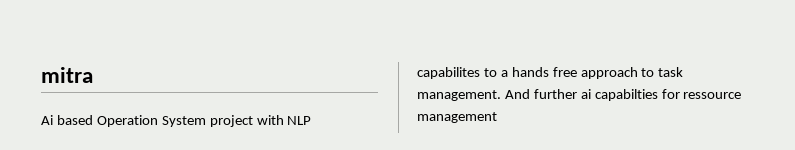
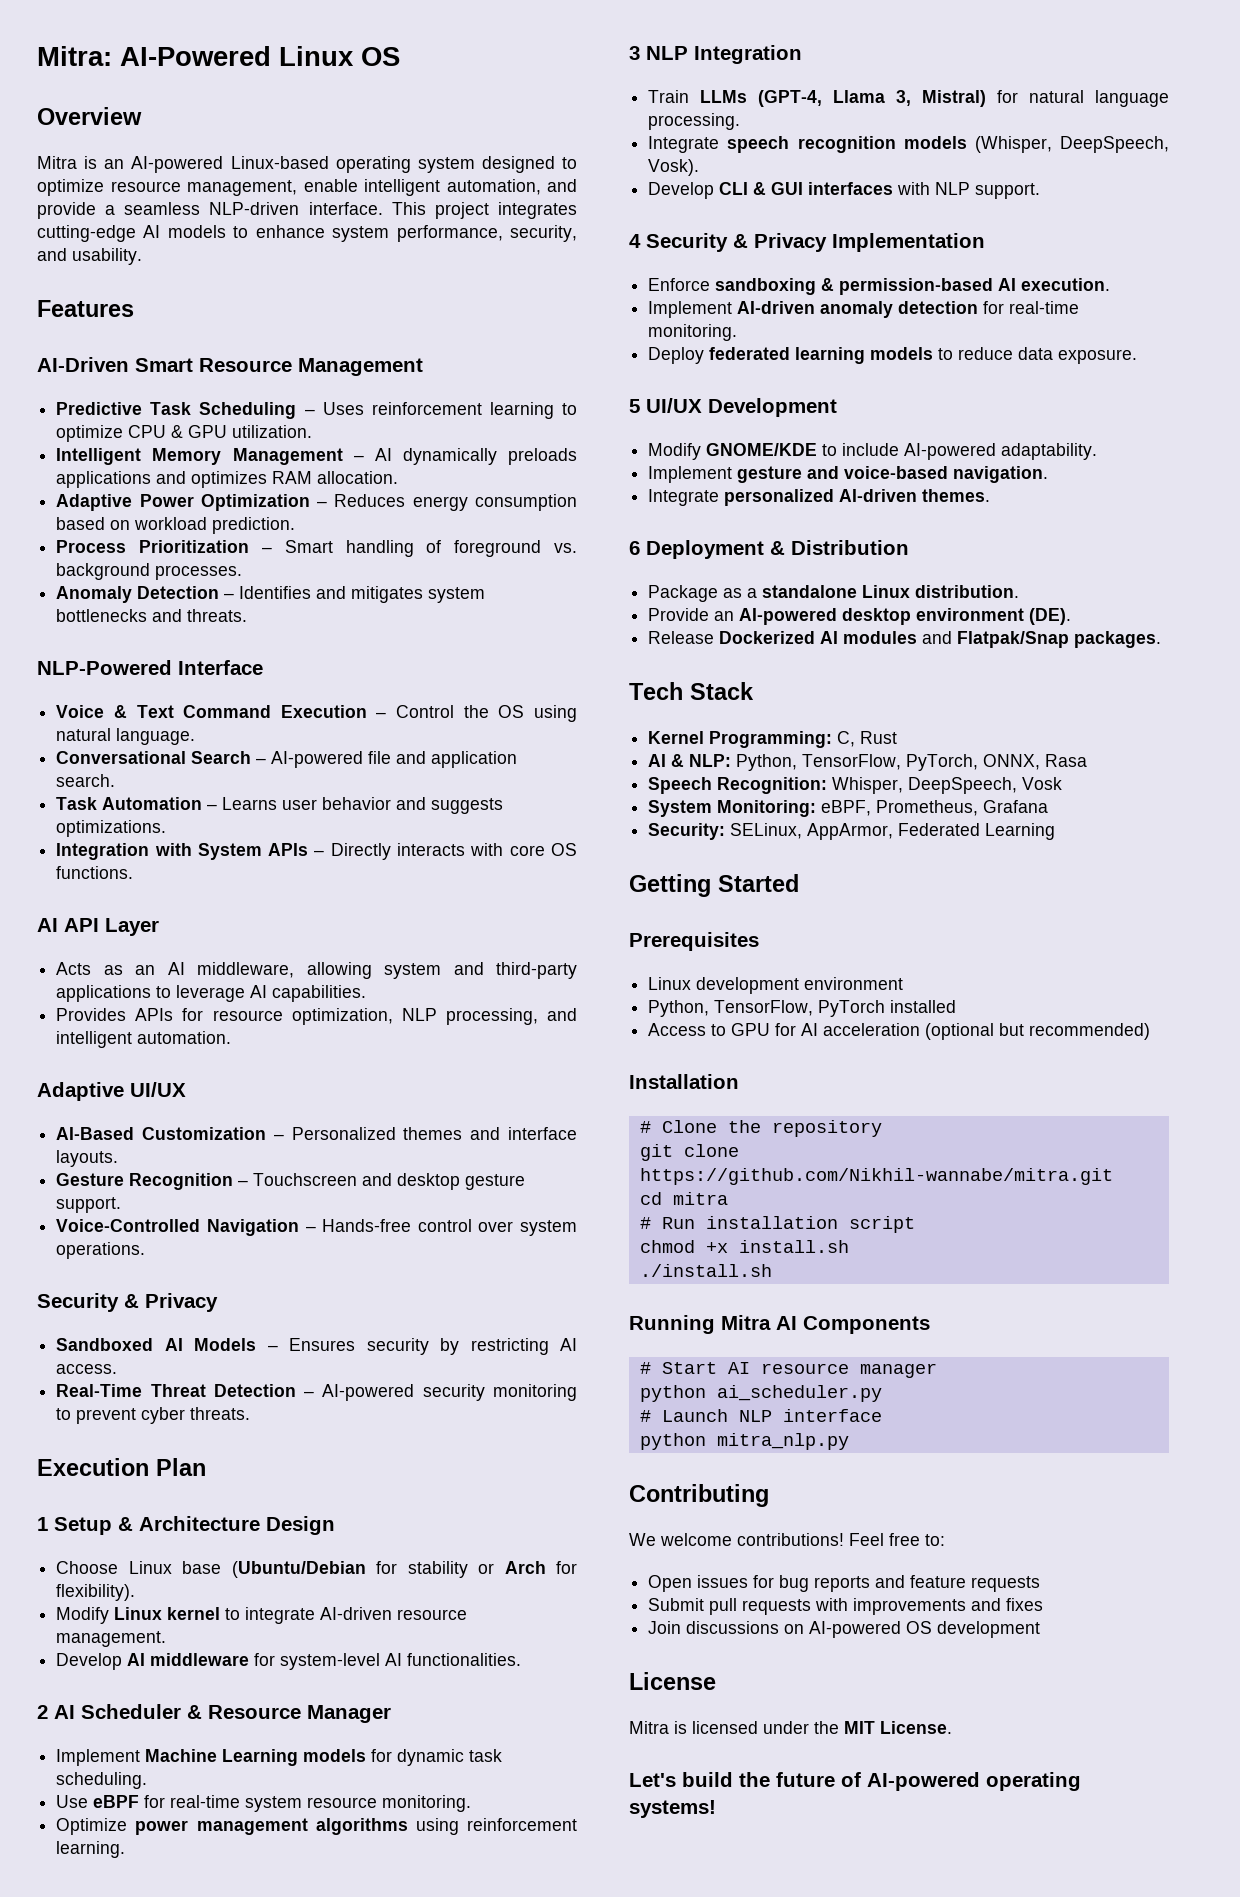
[41,67,93,83] [41,115,312,127] [417,67,684,79] [417,89,742,101] [417,112,497,123] mitra // Ai based Operation System project with NLP capabilites to a hands free approach to task management. And further ai capabilties for ressource management -> [37,46,400,66] [37,107,142,125] [37,156,577,173] [37,179,577,196] [37,202,578,219] [37,225,577,242] [37,248,142,265] [37,300,134,317] [37,357,423,376] [56,402,577,419] [56,425,313,442] [56,448,577,465] [56,471,399,488] [56,494,578,511] [56,517,296,534] [56,540,577,557] [56,563,243,580] [56,586,486,603] [56,609,248,622] [37,660,263,675] [56,705,578,722] [56,728,196,745] [56,751,518,768] [56,774,116,787] [56,797,504,814] [56,820,167,837] [56,843,577,860] [56,866,134,879] [37,918,159,936] [56,962,577,979] [56,985,367,1002] [56,1008,577,1025] [56,1031,232,1048] [37,1082,186,1101] [56,1127,577,1140] [56,1150,119,1167] [56,1173,526,1190] [56,1197,122,1213] [56,1219,577,1236] [56,1242,146,1259] [37,1293,218,1312] [56,1338,577,1355] [56,1364,118,1374] [56,1384,578,1401] [56,1407,251,1424] [37,1458,206,1476] [37,1516,335,1535] [56,1561,577,1578] [56,1584,136,1601] [56,1607,468,1624] [56,1631,167,1647] [56,1653,522,1670] [37,1704,391,1723] [56,1749,503,1766] [56,1772,148,1789] [56,1795,472,1812] [56,1818,577,1835] [56,1841,126,1858] [629,45,802,64] [648,90,1169,107] [648,113,741,130] [648,136,1169,153] [648,159,700,176] [648,182,1041,199] [629,233,985,252] [648,278,1111,295] [648,301,1080,318] [648,324,738,341] [648,347,1138,364] [629,398,837,417] [648,443,1098,460] [648,466,1049,483] [648,489,991,506] [629,540,909,559] [648,585,1020,602] [648,608,1072,625] [648,631,1162,648] [629,682,754,700] [648,731,898,748] [648,754,1088,771] [648,777,1063,794] [648,800,1049,817] [648,823,1056,840] [629,874,799,897] [629,932,759,951] [648,977,904,994] [648,1000,957,1017] [648,1023,1151,1040] [629,1074,739,1089] [639,1120,882,1137] [639,1144,739,1161] [639,1168,1113,1185] [639,1192,728,1205] [639,1216,915,1233] [639,1240,849,1253] [639,1264,772,1277] [629,1315,930,1334] [639,1362,937,1378] [639,1385,882,1402] [639,1409,882,1422] [639,1433,849,1450] [629,1484,769,1507] [629,1533,945,1546] [648,1575,1041,1592] [648,1598,1044,1615] [648,1621,1041,1638] [629,1672,716,1690] [629,1721,952,1734] [629,1772,1081,1791] [629,1800,716,1818] Mitra: AI-Powered Linux OS // Overview // Mitra is an AI-powered Linux-based operating system designed to optimize resource management, enable intelligent automation, and provide a seamless NLP-driven interface. This project integrates cutting-edge AI models to enhance system performance, security, and usability. // Features // AI-Driven Smart Resource Management // Predictive Task Scheduling – Uses reinforcement learning to optimize CPU & GPU utilization. // Intelligent Memory Management – AI dynamically preloads applications and optimizes RAM allocation. // Adaptive Power Optimization – Reduces energy consumption based on workload prediction. // Process Prioritization – Smart handling of foreground vs. background processes. // Anomaly Detection – Identifies and mitigates system bottlenecks and threats. // NLP-Powered Interface // Voice & Text Command Execution – Control the OS using natural language. // Conversational Search – AI-powered file and application search. // Task Automation – Learns user behavior and suggests optimizations. // Integration with System APIs – Directly interacts with core OS functions. // AI API Layer // Acts as an AI middleware, allowing system and third-party applications to leverage AI capabilities. // Provides APIs for resource optimization, NLP processing, and intelligent automation. // Adaptive UI/UX // AI-Based Customization – Personalized themes and interface layouts. // Gesture Recognition – Touchscreen and desktop gesture support. // Voice-Controlled Navigation – Hands-free control over system operations. // Security & Privacy // Sandboxed AI Models – Ensures security by restricting AI access. // Real-Time Threat Detection – AI-powered security monitoring to prevent cyber threats. // Execution Plan // 1 Setup & Architecture Design // Choose Linux base (Ubuntu/Debian for stability or Arch for flexibility). // Modify Linux kernel to integrate AI-driven resource management. // Develop AI middleware for system-level AI functionalities. // 2 AI Scheduler & Resource Manager // Implement Machine Learning models for dynamic task scheduling. // Use eBPF for real-time system resource monitoring. // Optimize power management algorithms using reinforcement learning. // 3 NLP Integration // Train LLMs (GPT-4, Llama 3, Mistral) for natural language processing. // Integrate speech recognition models (Whisper, DeepSpeech, Vosk). // Develop CLI & GUI interfaces with NLP support. // 4 Security & Privacy Implementation // Enforce sandboxing & permission-based AI execution. // Implement AI-driven anomaly detection for real-time monitoring. // Deploy federated learning models to reduce data exposure. // 5 UI/UX Development // Modify GNOME/KDE to include AI-powered adaptability. // Implement gesture and voice-based navigation. // Integrate personalized AI-driven themes. // 6 Deployment & Distribution // Package as a standalone Linux distribution. // Provide an AI-powered desktop environment (DE). // Release Dockerized AI modules and Flatpak/Snap packages. // Tech Stack // Kernel Programming: C, Rust // AI & NLP: Python, TensorFlow, PyTorch, ONNX, Rasa // Speech Recognition: Whisper, DeepSpeech, Vosk // System Monitoring: eBPF, Prometheus, Grafana // Security: SELinux, AppArmor, Federated Learning // Getting Started // Prerequisites // Linux development environment // Python, TensorFlow, PyTorch installed // Access to GPU for AI acceleration (optional but recommended) // Installation // # Clone the repository // git clone https://github.com/Nikhil-wannabe/mitra.git // cd mitra // # Run installation script // chmod +x install.sh // ./install.sh // Running Mitra AI Components // # Start AI resource manager // python ai_scheduler.py // # Launch NLP interface // python mitra_nlp.py // Contributing // We welcome contributions! Feel free to: // Open issues for bug reports and feature requests // Submit pull requests with improvements and fixes // Join discussions on AI-powered OS development // License // Mitra is licensed under the MIT License. // Let's build the future of AI-powered operating systems!

